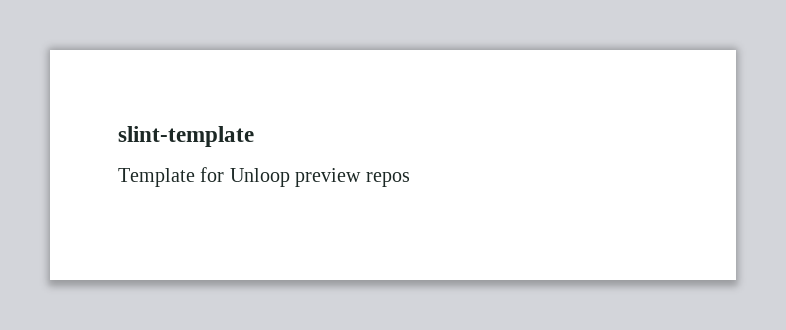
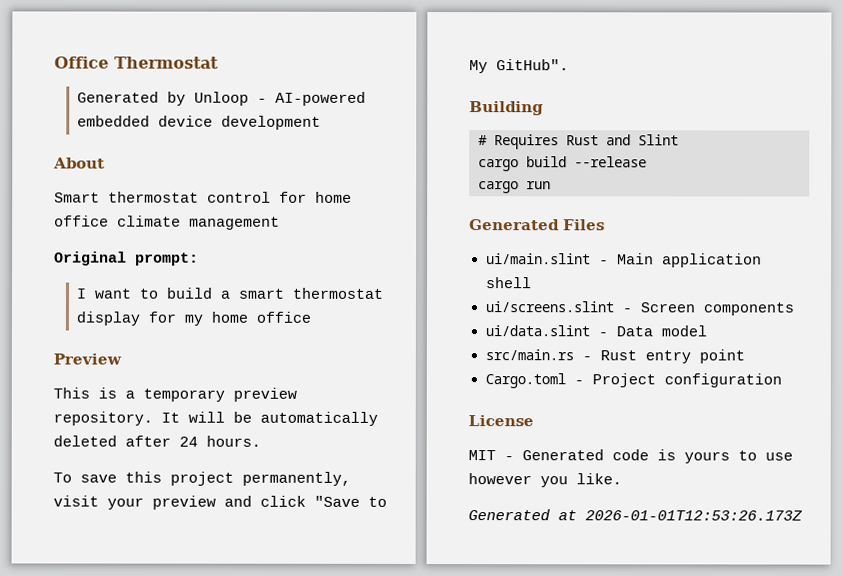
[118,126,254,147] [118,167,410,187] slint-template // Template for Unloop preview repos -> [54,56,219,69] [76,91,366,106] [76,115,321,130] [53,157,105,169] [54,191,352,203] [54,215,280,230] [54,251,199,266] [75,287,384,299] [75,311,311,326] [53,353,122,365] [53,387,297,402] [53,411,378,426] [53,435,261,447] [53,471,351,486] [53,495,387,510] [469,59,569,74] [469,101,544,116] [478,134,679,150] [478,156,647,172] [478,181,551,194] [469,219,605,231] [485,253,762,268] [484,277,532,289] [484,301,794,316] [484,325,707,337] [484,349,745,364] [484,373,782,389] [468,415,534,427] [468,449,793,464] [468,473,622,488] [468,509,803,521] Office Thermostat // Generated by Unloop - AI-powered embedded device development // About // Smart thermostat control for home office climate management // Original prompt: // I want to build a smart thermostat display for my home office // Preview // This is a temporary preview repository. It will be automatically deleted after 24 hours. // To save this project permanently, visit your preview and click "Save to My GitHub". // Building // # Requires Rust and Slint // cargo build --release // cargo run // Generated Files // ui/main.slint - Main application shell // ui/screens.slint - Screen components // ui/data.slint - Data model // src/main.rs - Rust entry point // Cargo.toml - Project configuration // License // MIT - Generated code is yours to use however you like. // Generated at 2026-01-01T12:53:26.173Z

